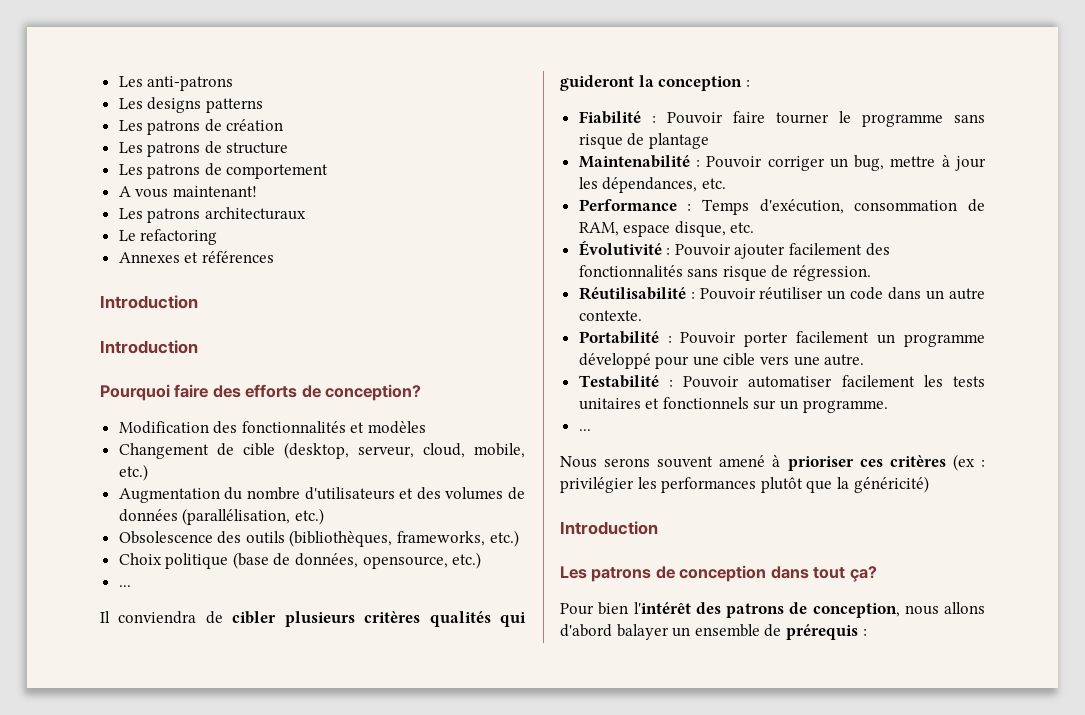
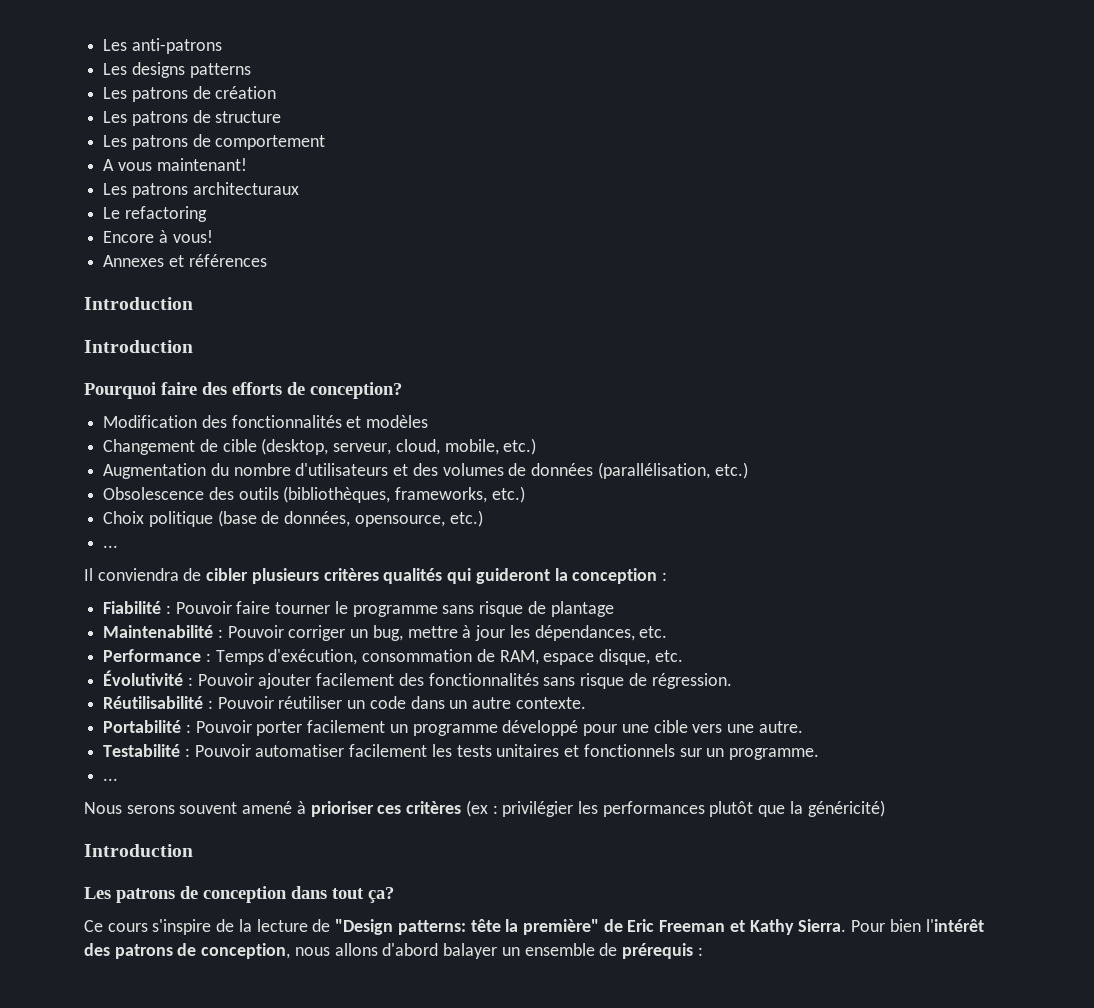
(218, 237) none -> [103,230,213,243] // Encore à vous!
(877, 574) none -> [84,919,847,935] Ce cours s'inspire de la lecture de "Design patterns: tête la première" de Eric Freeman et Kathy Sierra.

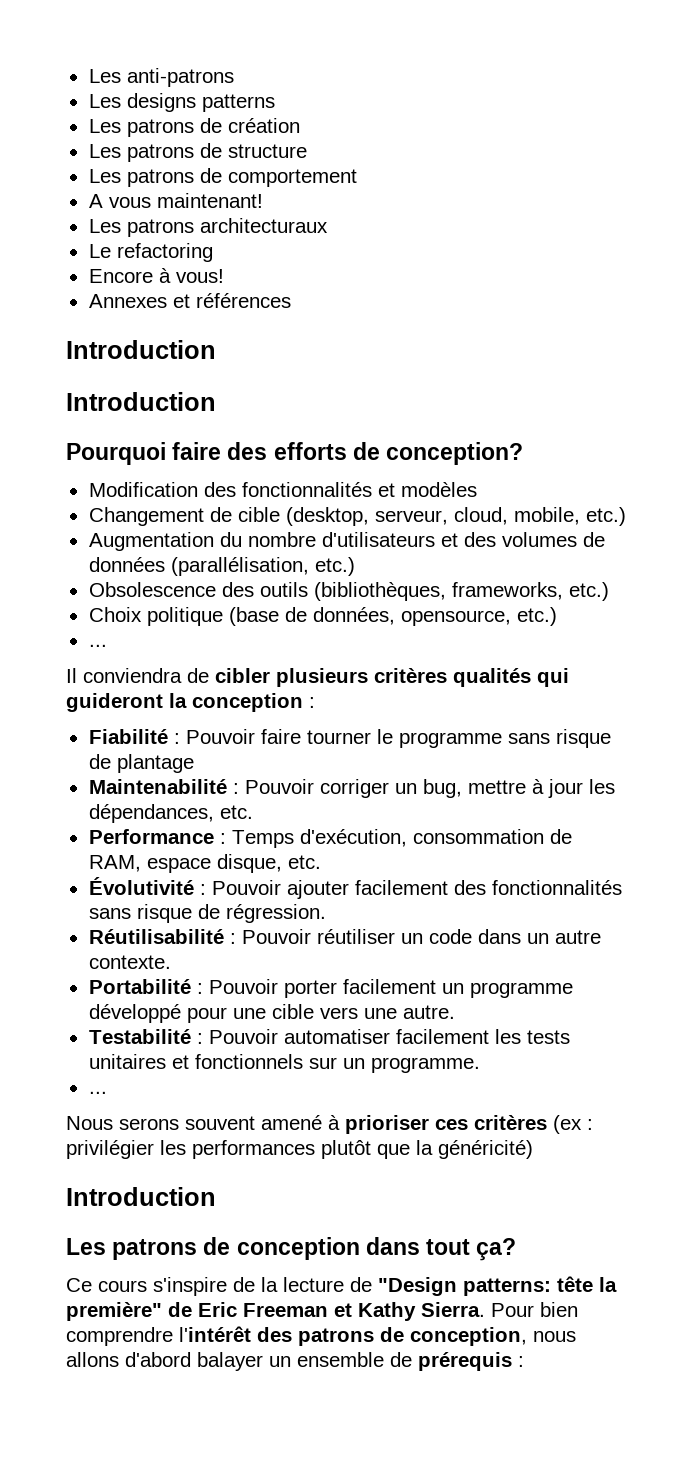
(921, 925) none -> [66,1327,173,1346] comprendre

